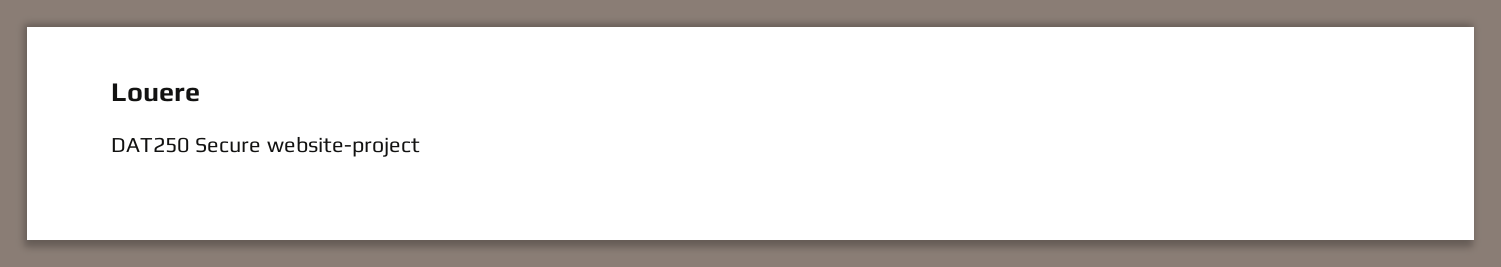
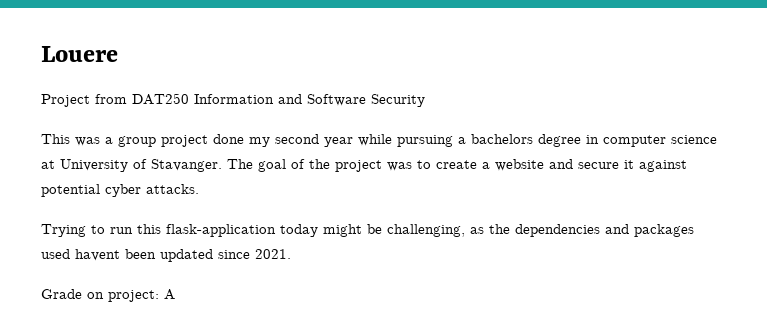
[111,136,420,157] DAT250 Secure website-project -> [41,93,425,107] [41,134,717,147] [41,159,687,172] [41,184,199,197] [41,224,694,237] [41,249,291,262] [41,289,175,302] Project from DAT250 Information and Software Security // This was a group project done my second year while pursuing a bachelors degree in computer science at University of Stavanger. The goal of the project was to create a website and secure it against potential cyber attacks. // Trying to run this flask-application today might be challenging, as the dependencies and packages used havent been updated since 2021. // Grade on project: A

